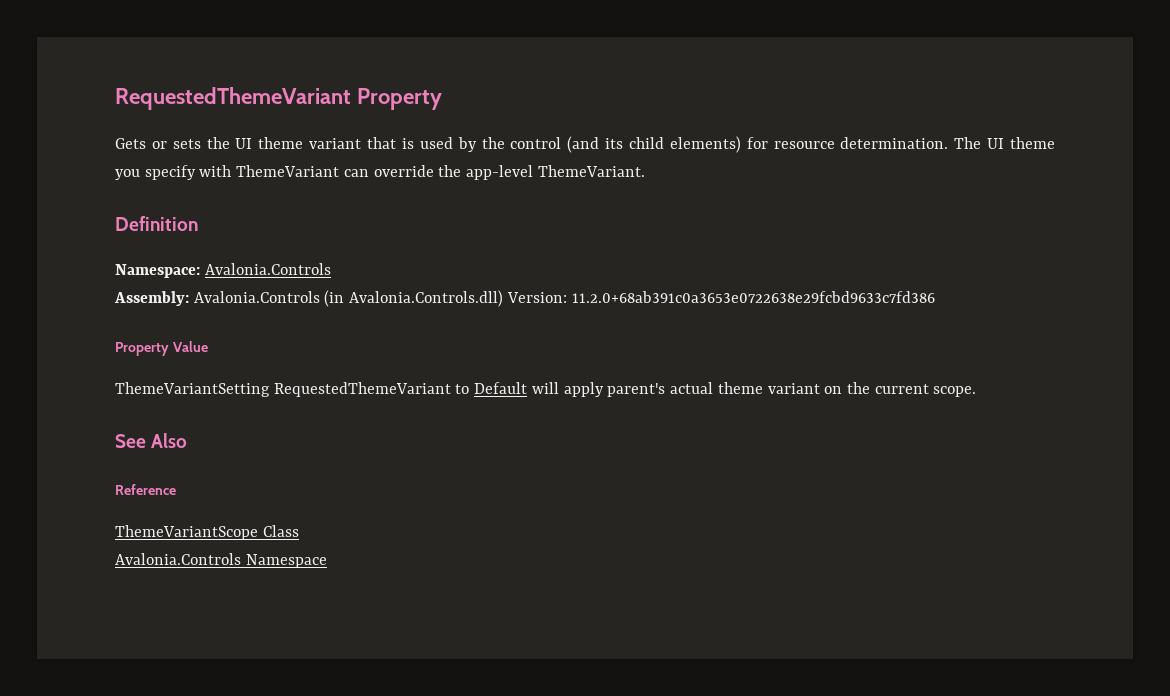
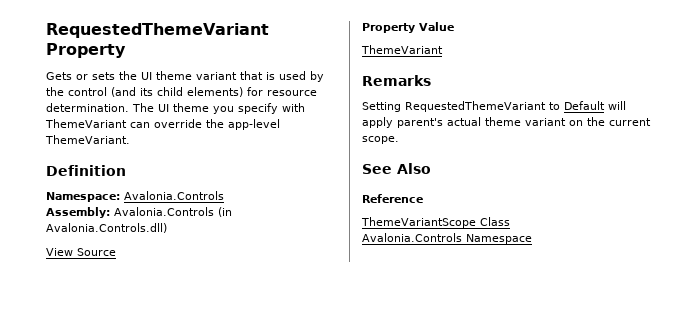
[506,291,935,303] Version: 11.2.0+68ab391c0a3653e0722638e29fcbd9633c7fd386 -> [46,248,116,256] // View Source
[115,382,270,397] ThemeVariantSetting -> [361,45,443,54] [362,75,431,86] [362,102,401,112] ThemeVariant // Remarks // Setting

